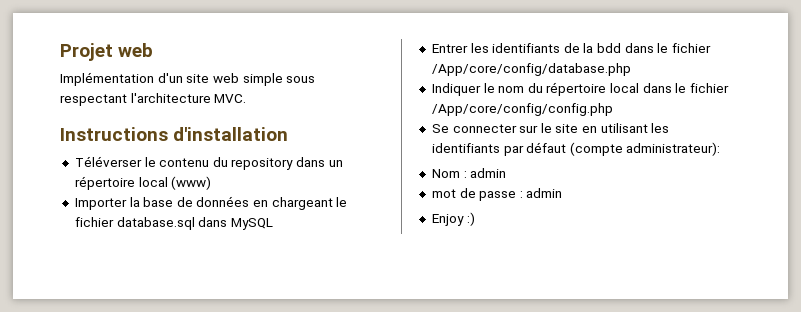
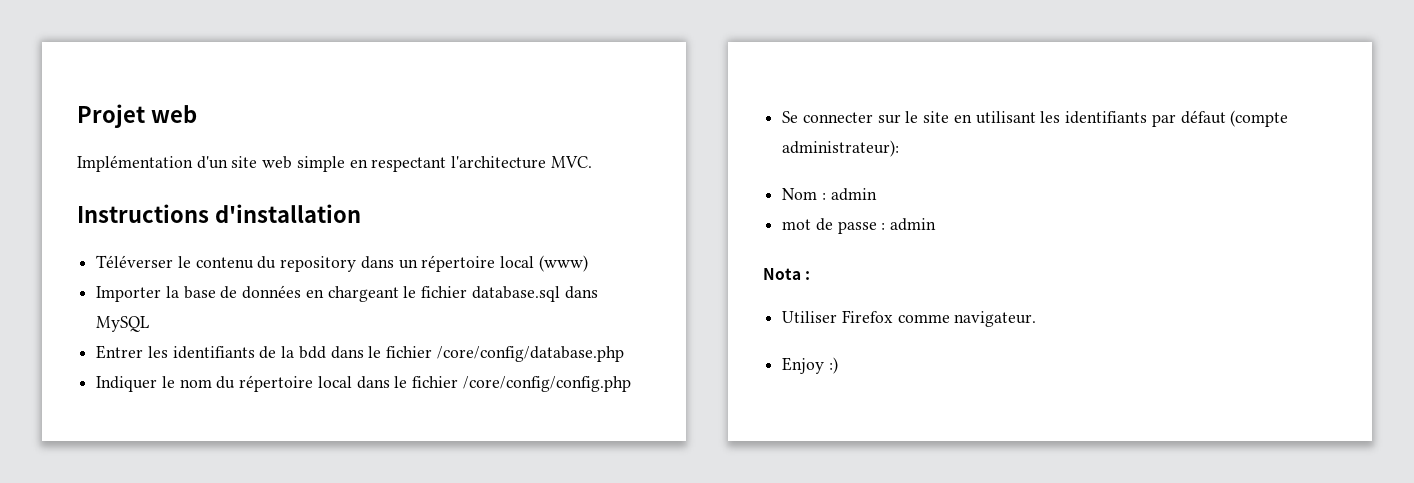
[286,76,316,83] sous -> [349,159,368,168] en
[431,63,631,76] /App/core/config/database.php -> [436,346,624,362] /core/config/database.php
[431,103,613,116] /App/core/config/config.php -> [462,376,631,392] /core/config/config.php
(563, 193) none -> [763,268,811,280] [782,310,1037,327] // Nota : // Utiliser Firefox comme navigateur.

